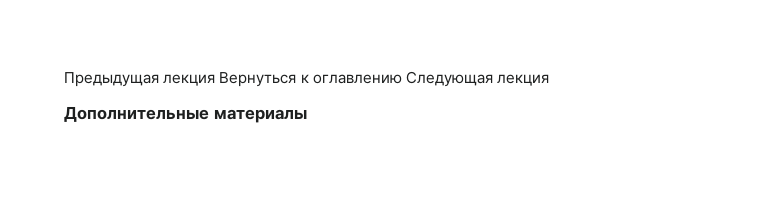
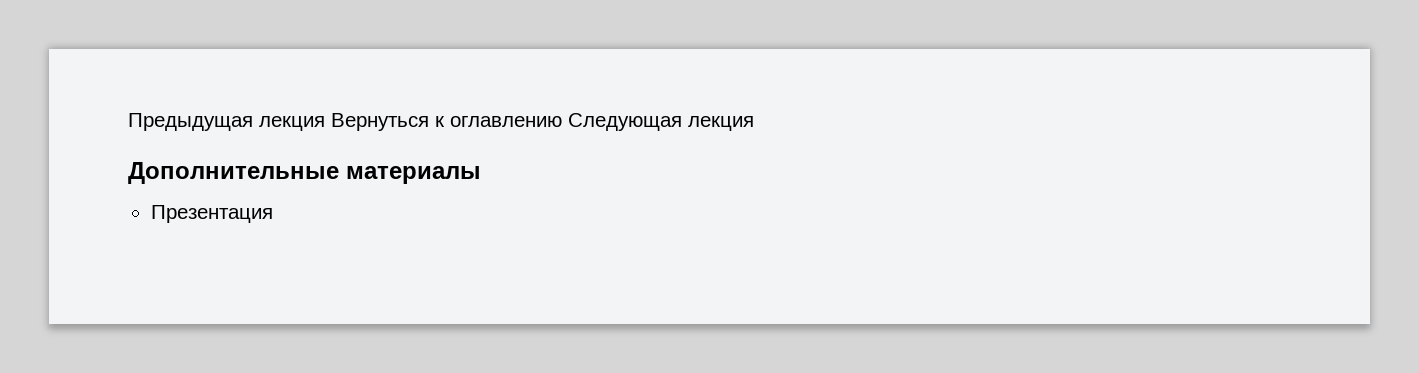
(307, 116) none -> [150,205,273,223] // Презентация

